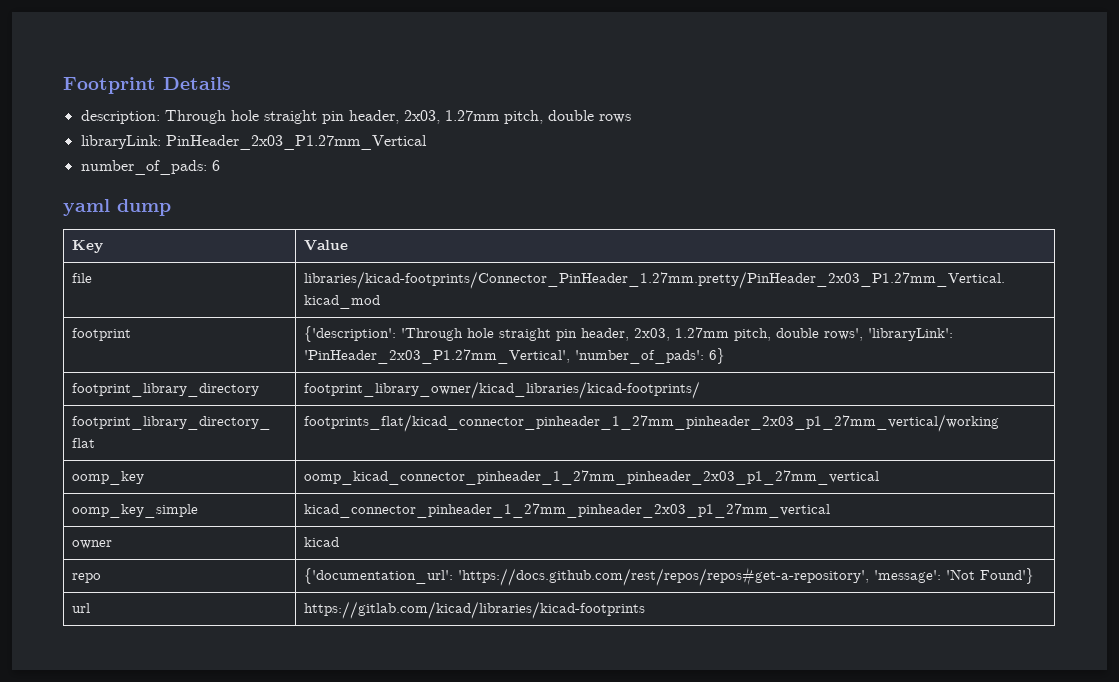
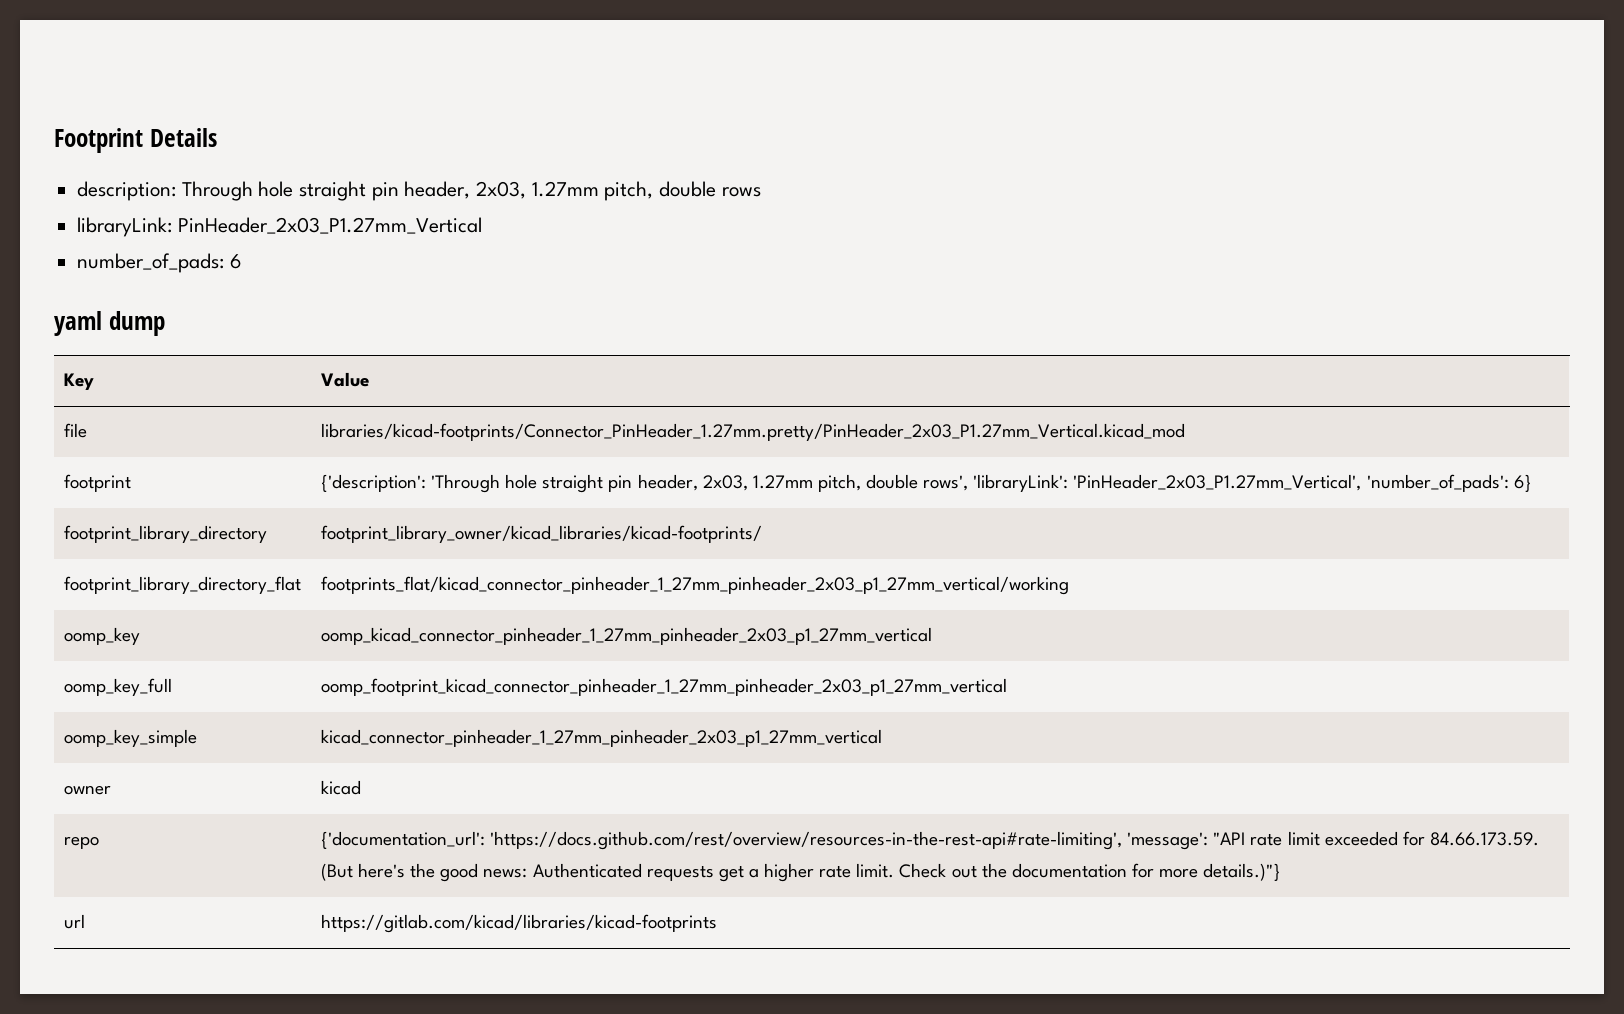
(879, 477) none -> [63,678,172,696] [320,678,1007,696] // oomp_key_full | oomp_footprint_kicad_connector_pinheader_1_27mm_pinheader_2x03_p1_27mm_vertical
[457,567,1034,586] 'https://docs.github.com/rest/repos/repos#get-a-repository', 'message': 'Not Found'} -> [490,831,1539,850] [320,863,1281,882] 'https://docs.github.com/rest/overview/resources-in-the-rest-api#rate-limiting', 'message': "API rate limit exceeded for 84.66.173.59. (But here's the good news: Authenticated requests get a higher rate limit. Check out the documentation for more details.)"}

